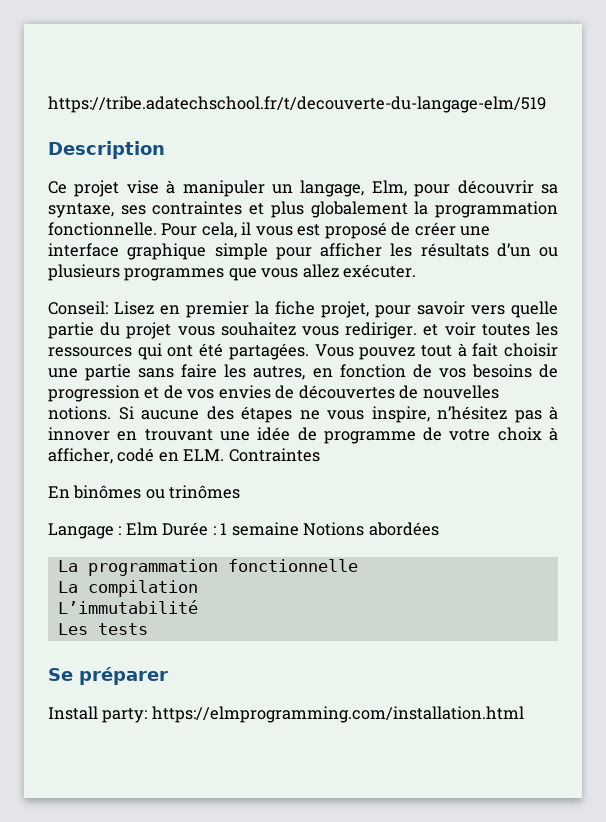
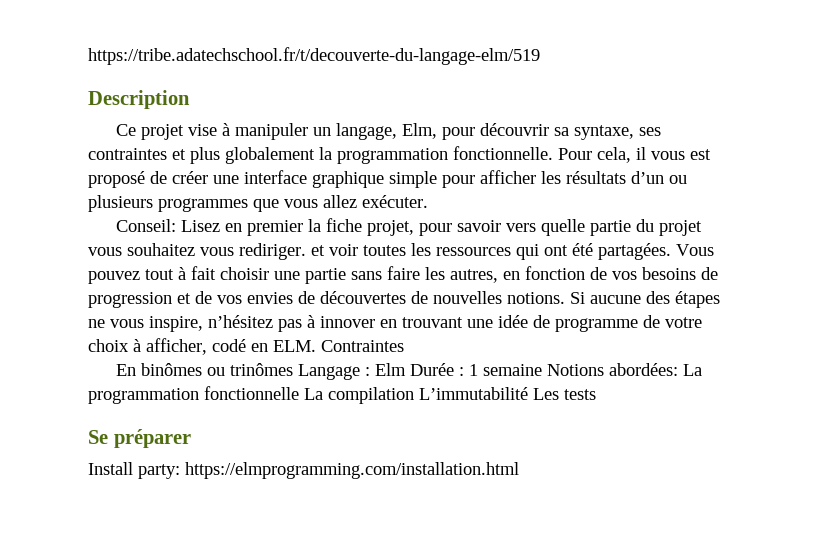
(241, 492) // -> (293, 369) none
[368,522,439,536] abordées // -> [608,363,678,376] abordées:
(358, 565) // -> (299, 393) none
(198, 588) // -> (414, 395) none
(198, 607) // -> (528, 393) none

